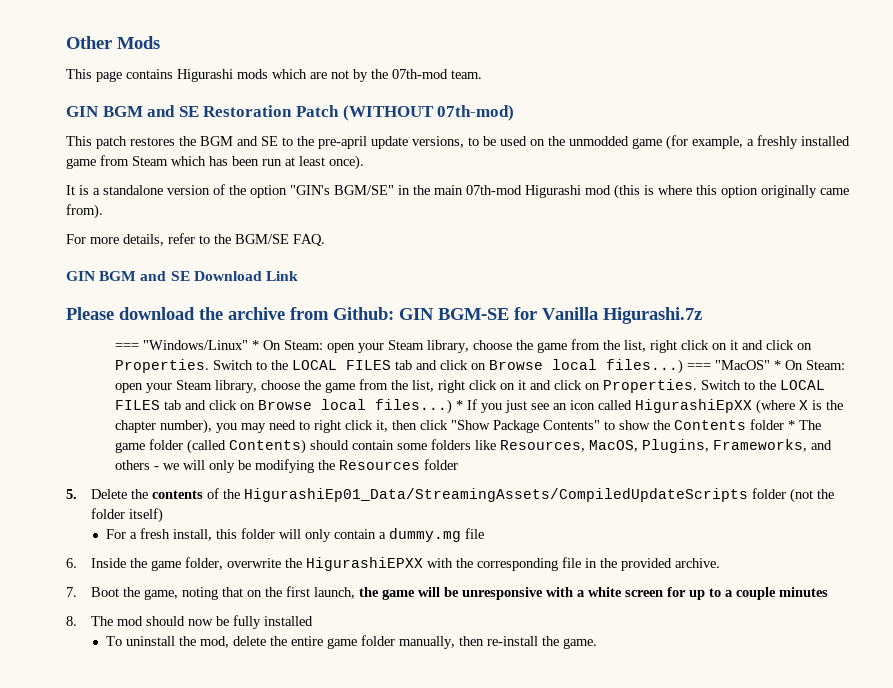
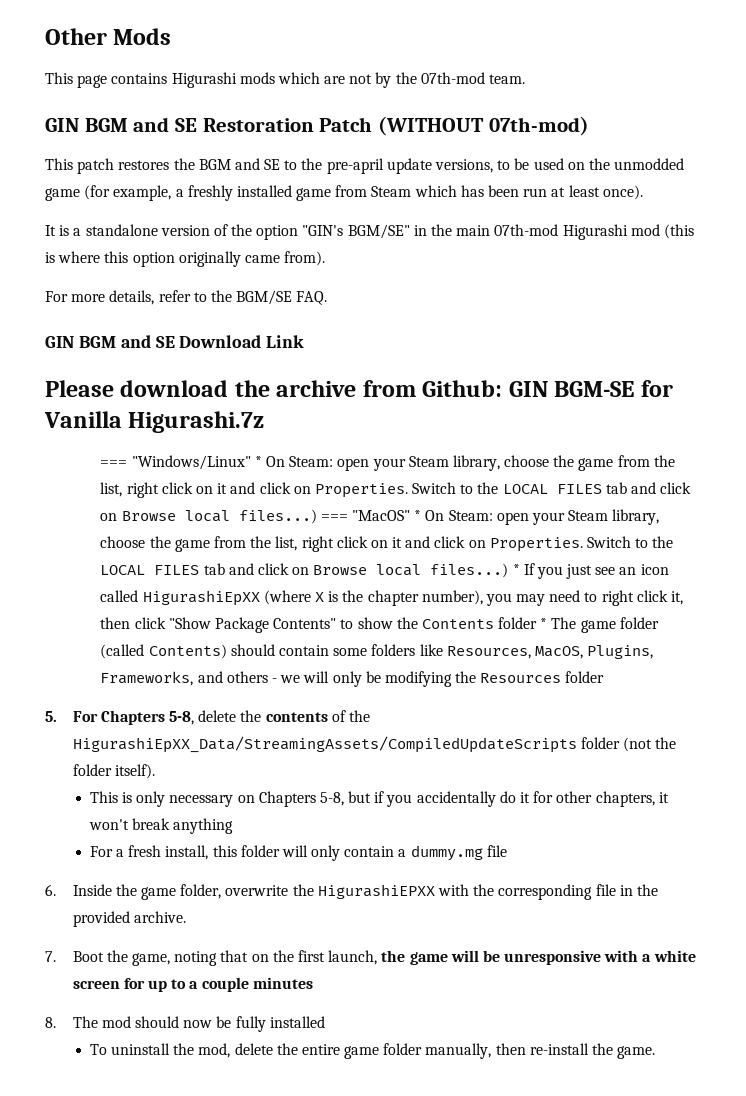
[90,489,127,499] Delete -> [72,710,237,725] For Chapters 5-8, delete
[243,488,748,502] HigurashiEp01_Data/StreamingAssets/CompiledUpdateScripts -> [72,736,577,753] HigurashiEpXX_Data/StreamingAssets/CompiledUpdateScripts
[128,508,163,523] itself) -> [114,764,155,779] [89,791,669,807] [88,818,234,834] itself). // This is only necessary on Chapters 5-8, but if you accidentally do it for other chapters, it won't break anything

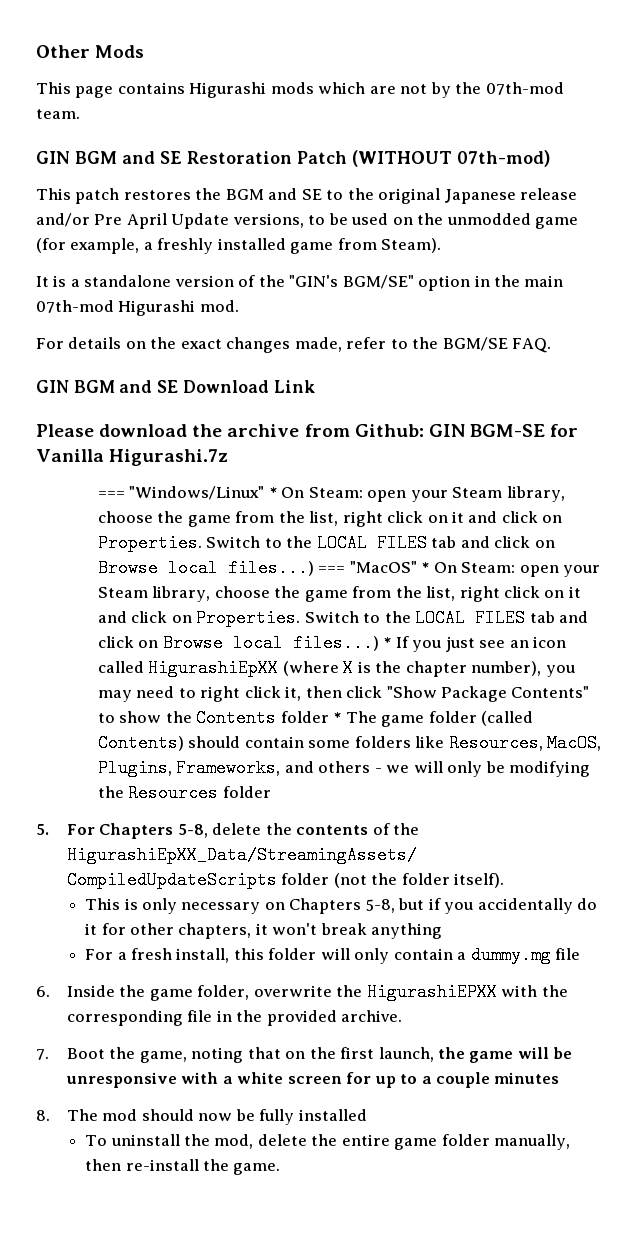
[326,158,432,174] pre-april update -> [378,188,578,204] [36,213,230,229] original Japanese release and/or Pre April Update
[371,185,643,200] Steam which has been run at least once). -> [381,238,442,253] Steam).
[256,225,299,240] option -> (285, 281) none
(410, 231) none -> [418,275,471,291] option
[630,224,694,239] [45,251,326,267] [45,290,155,305] mod (this is where this option originally came from). // For more details, -> [199,300,239,312] [36,337,342,353] mod. // For details on the exact changes made,

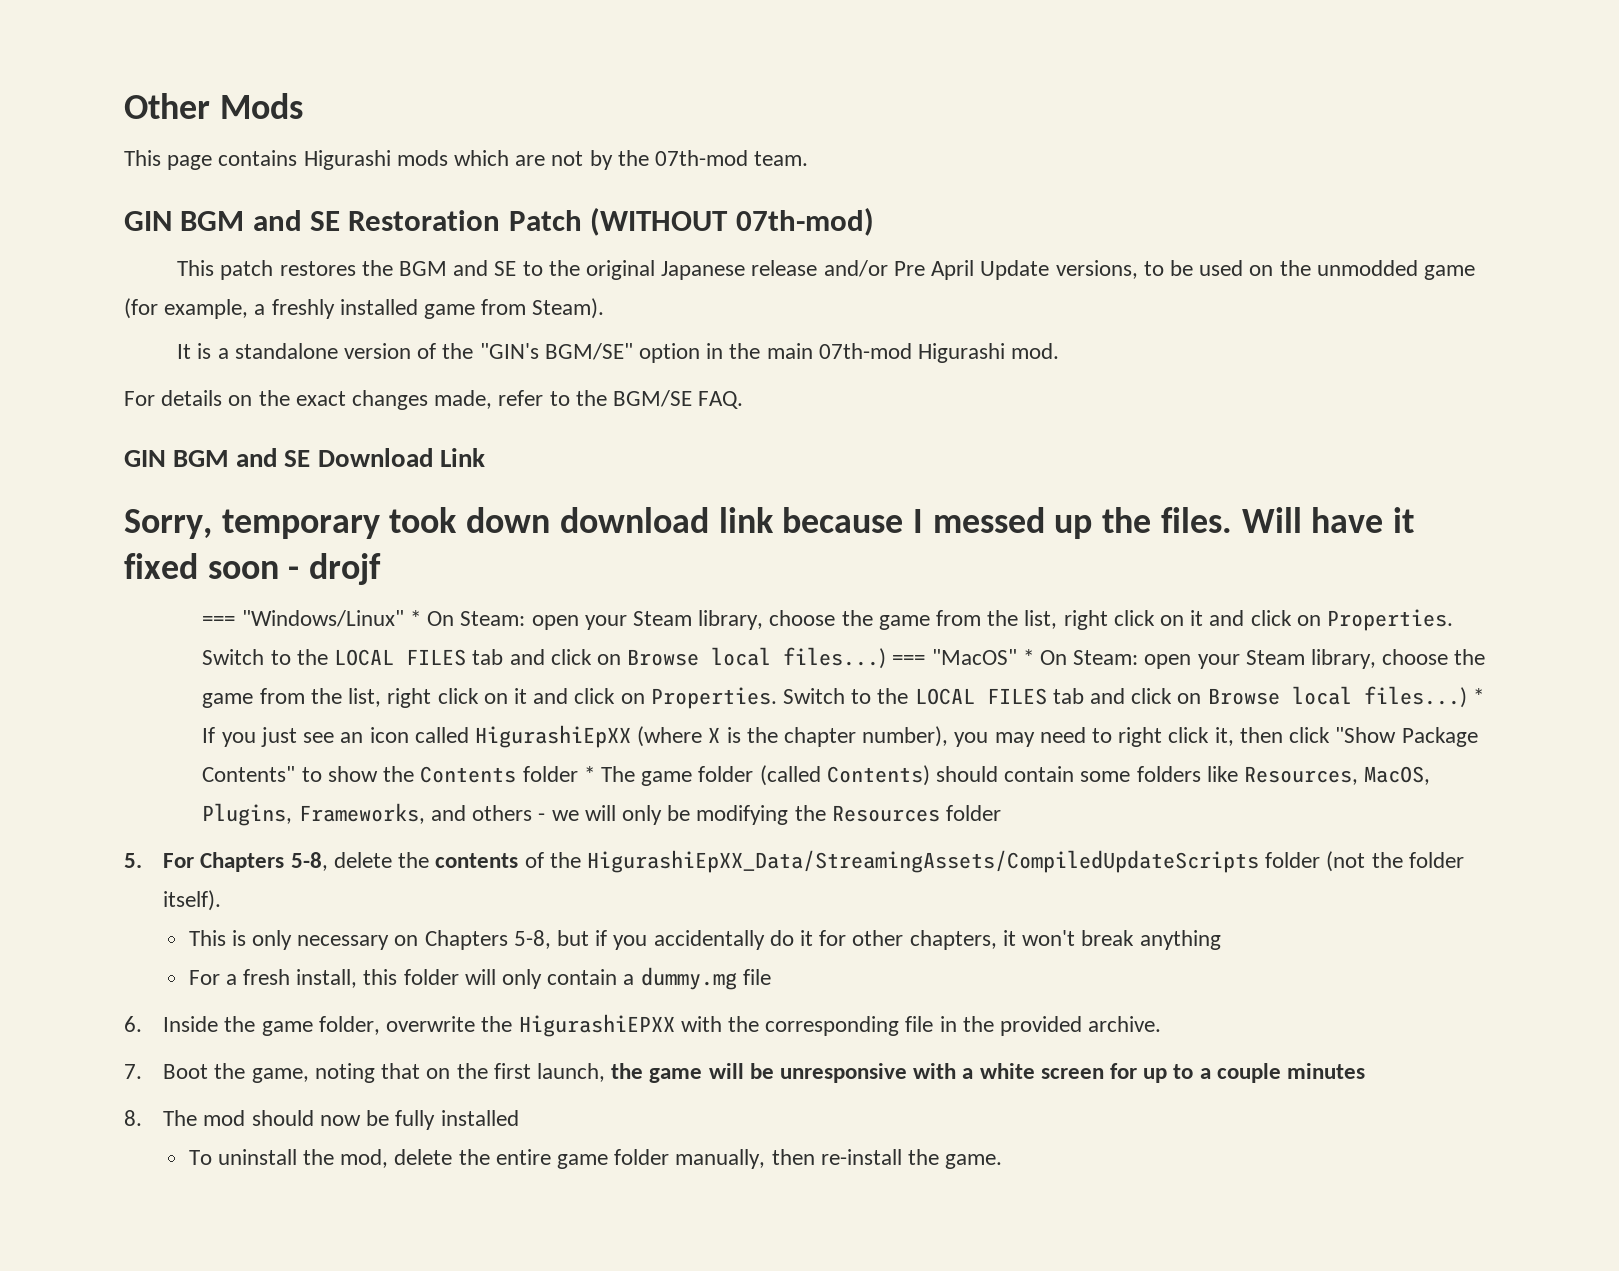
[36,424,579,437] [36,449,229,466] Please download the archive from Github: GIN BGM-SE for Vanilla Higurashi.7z -> [124,507,1415,539] [124,553,382,585] Sorry, temporary took down download link because I messed up the files. Will have it fixed soon - drojf

